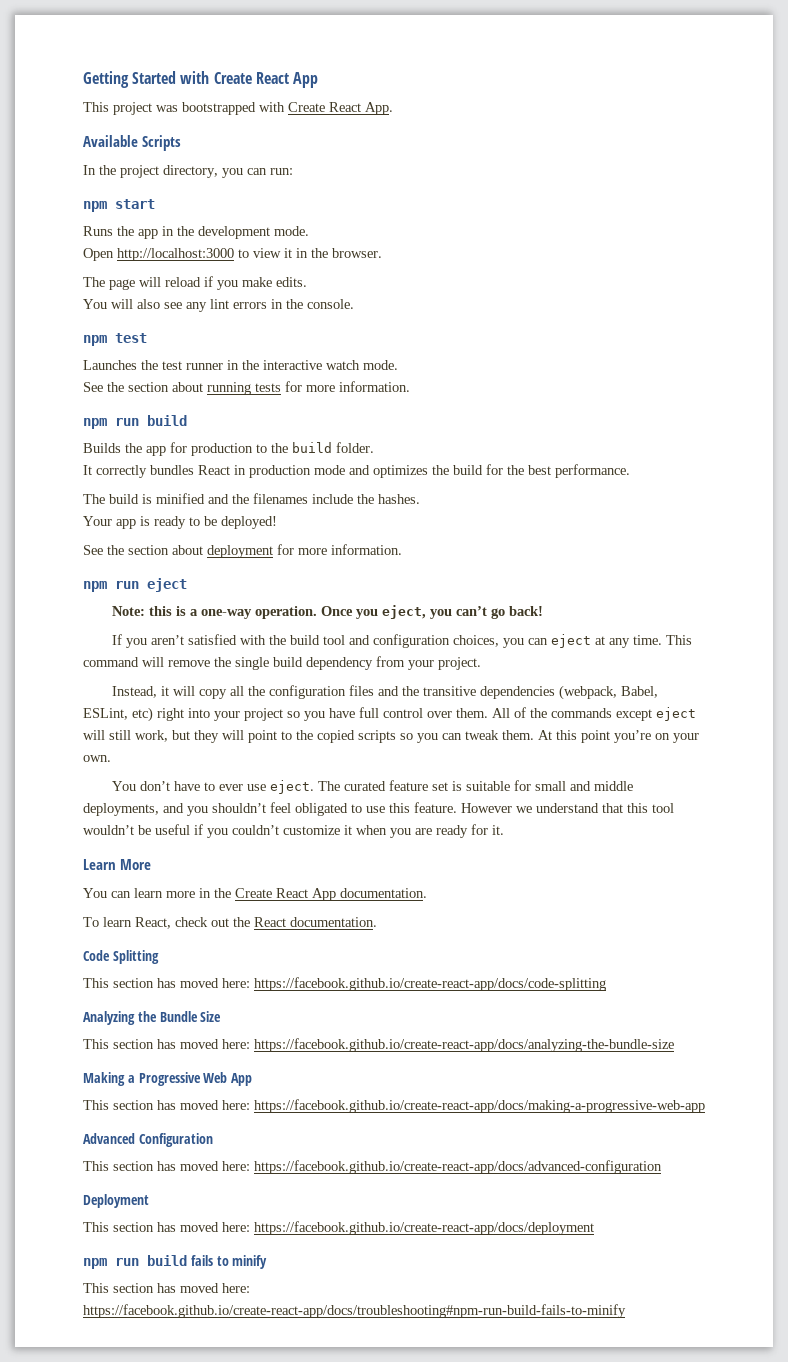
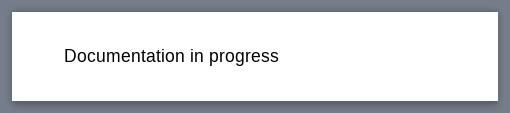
[83,71,318,88] [83,102,393,115] [83,135,181,151] [83,165,293,178] [83,199,155,212] [83,226,309,239] [83,248,382,261] [83,276,307,290] [83,299,354,312] [83,333,147,346] [83,360,398,370] [83,381,410,395] [83,415,187,429] [83,442,374,456] [83,464,630,478] [83,493,420,504] [83,516,277,529] [83,544,402,558] [83,578,187,592] [111,605,543,619] [111,634,692,648] [83,656,481,670] [111,685,658,700] [83,707,696,722] [83,730,699,743] [83,755,111,762] [111,780,633,794] [83,802,674,816] [83,824,504,838] [83,859,151,870] [83,888,427,901] [83,917,377,929] [83,950,159,964] [83,977,606,991] [83,1011,222,1025] [83,1038,674,1052] [83,1072,253,1086] [83,1099,705,1113] [83,1133,213,1147] [83,1160,662,1174] [83,1194,149,1208] [83,1221,594,1235] [83,1255,268,1269] [83,1283,250,1293] [83,1304,626,1318] Getting Started with Create React App // This project was bootstrapped with Create React App. // Available Scripts // In the project directory, you can run: // npm start // Runs the app in the development mode. // Open http://localhost:3000 to view it in the browser. // The page will reload if you make edits. // You will also see any lint errors in the console. // npm test // Launches the test runner in the interactive watch mode. // See the section about running tests for more information. // npm run build // Builds the app for production to the build folder. // It correctly bundles React in production mode and optimizes the build for the best performance. // The build is minified and the filenames include the hashes. // Your app is ready to be deployed! // See the section about deployment for more information. // npm run eject // Note: this is a one-way operation. Once you eject, you can’t go back! // If you aren’t satisfied with the build tool and configuration choices, you can eject at any time. This command will remove the single build dependency from your project. // Instead, it will copy all the configuration files and the transitive dependencies (webpack, Babel, ESLint, etc) right into your project so you have full control over them. All of the commands except eject will still work, but they will point to the copied scripts so you can tweak them. At this point you’re on your own. // You don’t have to ever use eject. The curated feature set is suitable for small and middle deployments, and you shouldn’t feel obligated to use this feature. However we understand that this tool wouldn’t be useful if you couldn’t customize it when you are ready for it. // Learn More // You can learn more in the Create React App documentation. // To learn React, check out the React documentation. // Code Splitting // This section has moved here: https://facebook.github.io/create-react-app/docs/code-splitting // Analyzing the Bundle Size // This section has moved here: https://facebook.github.io/create-react-app/docs/analyzing-the-bundle-size // Making a Progressive Web App // This section has moved here: https://facebook.github.io/create-react-app/docs/making-a-progressive-web-app // Advanced Configuration // This section has moved here: https://facebook.github.io/create-react-app/docs/advanced-configuration // Deployment // This section has moved here: https://facebook.github.io/create-react-app/docs/deployment // npm run build fails to minify // This section has moved here: https://facebook.github.io/create-react-app/docs/troubleshooting#npm-run-build-fails-to-minify -> [64,49,279,66] Documentation in progress

